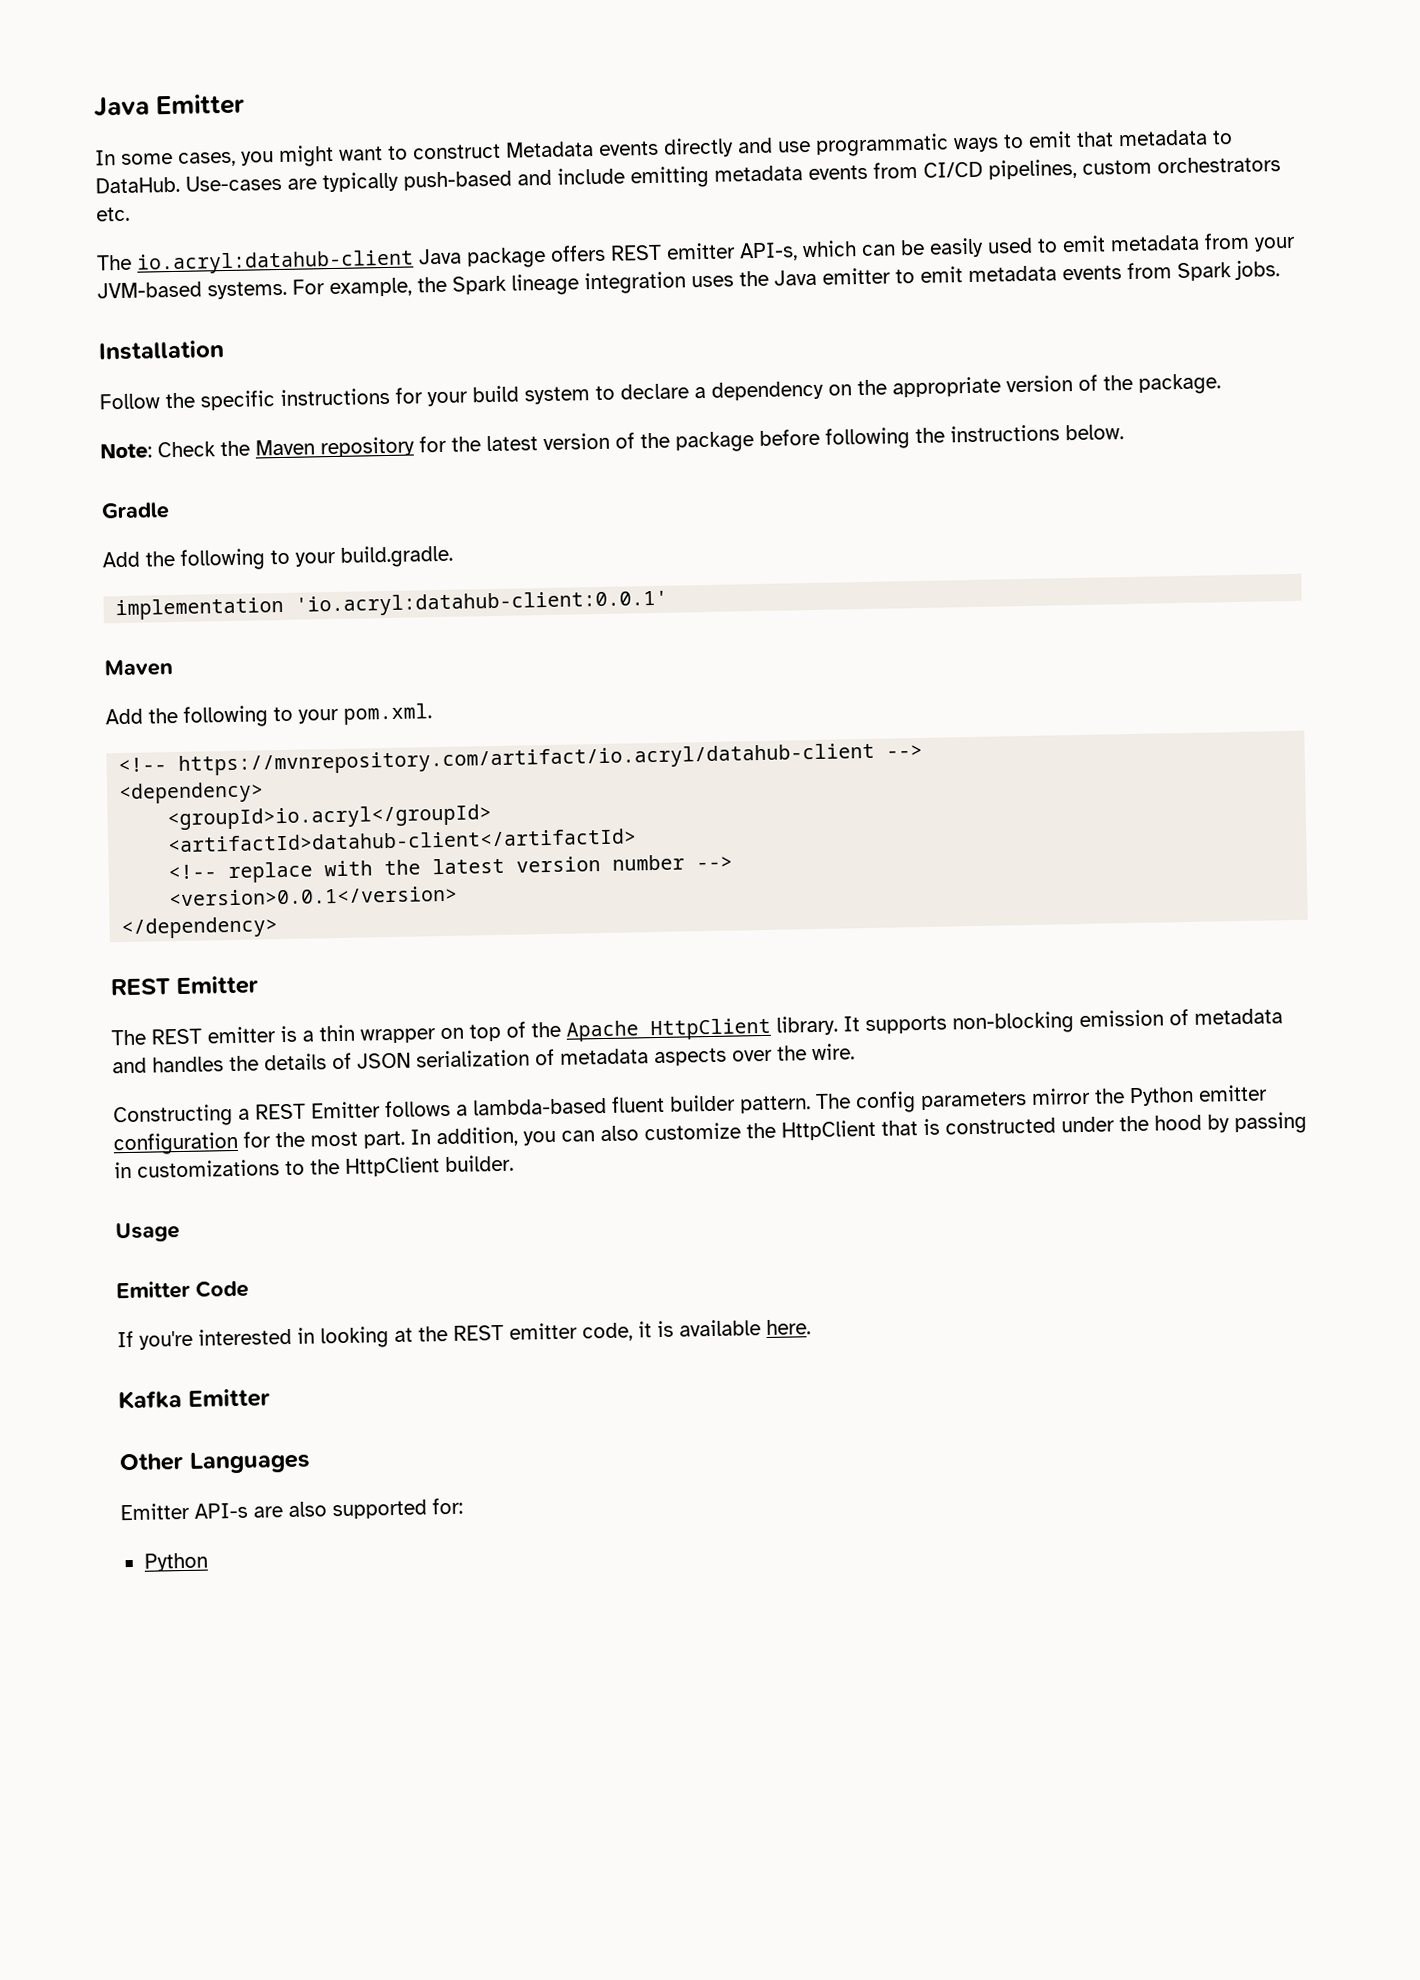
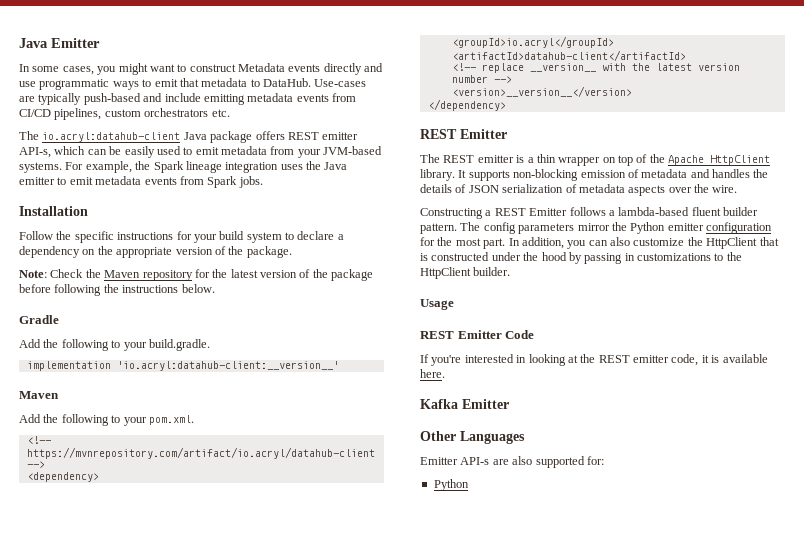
[295,589,669,617] 'io.acryl:datahub-client:0.0.1' -> [116,361,339,371] 'io.acryl:datahub-client:__version__'
(314, 872) none -> [529,63,596,72] __version__
[169,885,459,907] <version>0.0.1</version> -> [451,86,632,97] <version>__version__</version>
(180, 1232) none -> [420,331,454,339] REST

